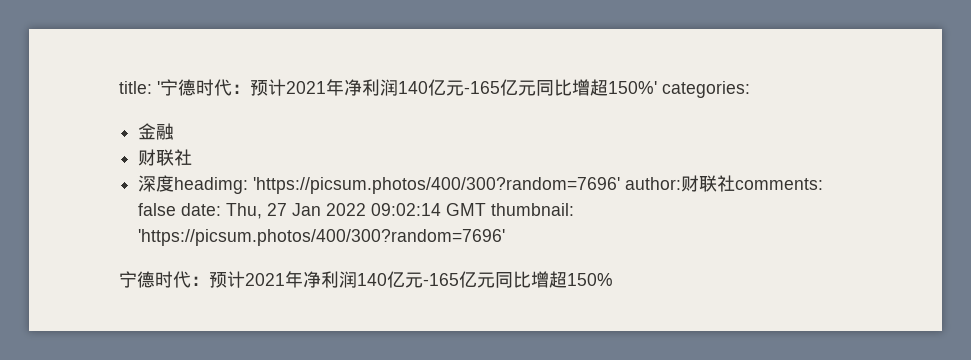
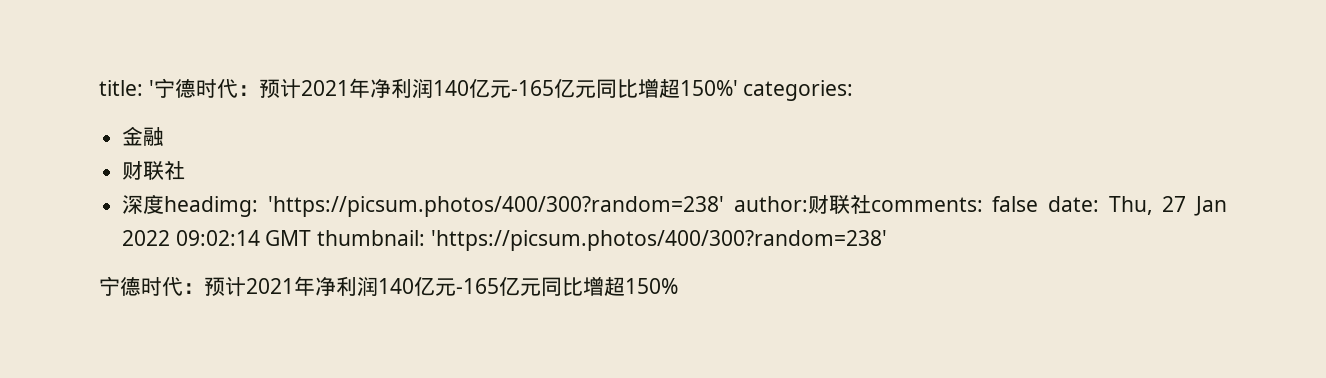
[253,177,621,194] 'https://picsum.photos/400/300?random=7696' -> [267,196,724,217] 'https://picsum.photos/400/300?random=238'
[138,229,506,246] 'https://picsum.photos/400/300?random=7696' -> [430,230,887,251] 'https://picsum.photos/400/300?random=238'

